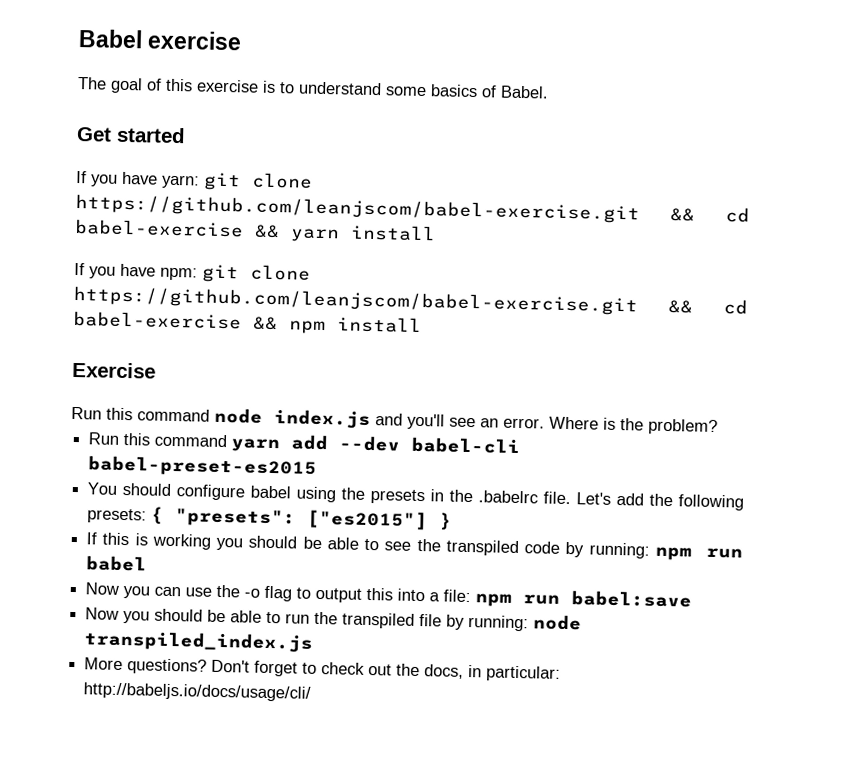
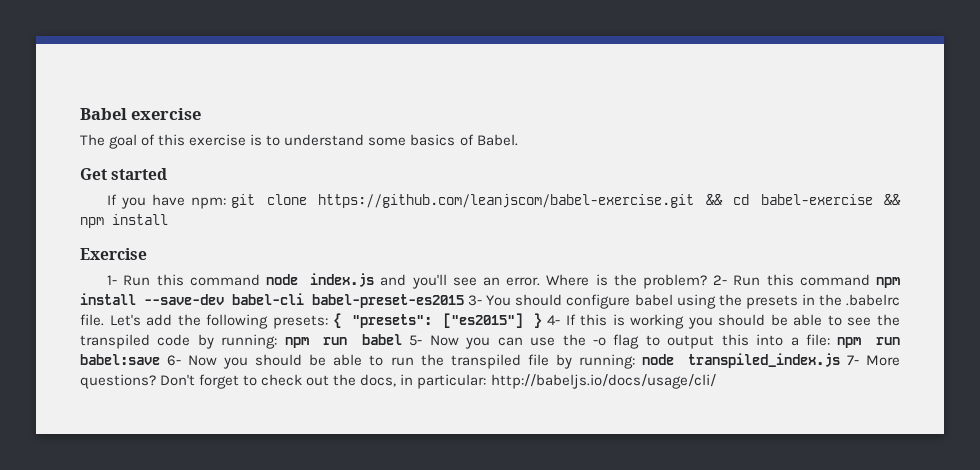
[76,170,313,191] [75,193,750,224] [75,218,436,243] // If you have yarn: git clone https://github.com/leanjscom/babel-exercise.git && cd babel-exercise && yarn install -> (168, 174) none
(156, 370) none -> [107,275,118,285] 1-
[88,432,401,453] // Run this command yarn add --dev -> [713,274,901,288] [80,293,225,305] 2- Run this command npm install --save-dev
(318, 466) // -> [468,295,483,306] 3-
(453, 521) // -> [547,315,561,325] 4-
(148, 563) // -> [409,335,423,346] 5-
(693, 599) // -> [167,355,182,366] 6-
(314, 641) // -> [846,355,859,365] 7-

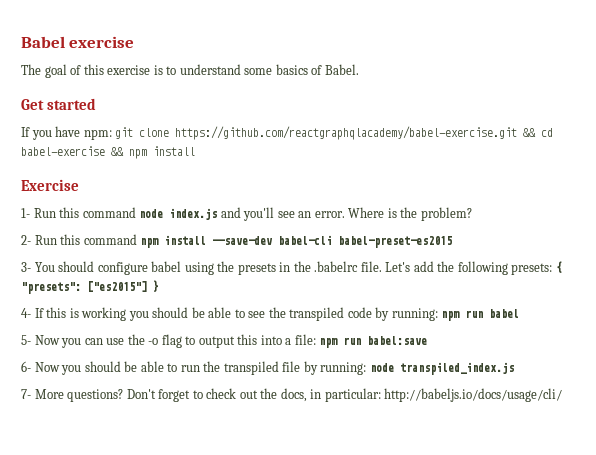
[318,194,695,208] https://github.com/leanjscom/babel-exercise.git -> [175,126,518,140] https://github.com/reactgraphqlacademy/babel-exercise.git
(708, 281) none -> (472, 214) //
(465, 301) none -> (453, 242) //
(542, 320) none -> (159, 286) //
(403, 339) none -> (520, 313) //
(160, 359) none -> (428, 340) //
(840, 360) none -> (514, 368) //

